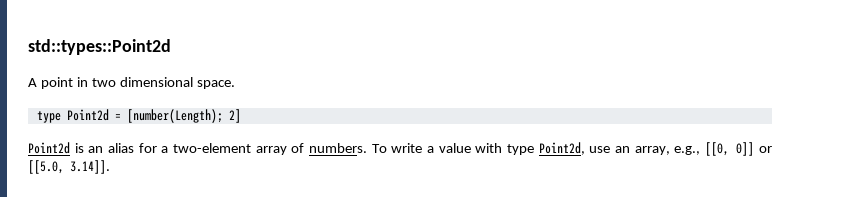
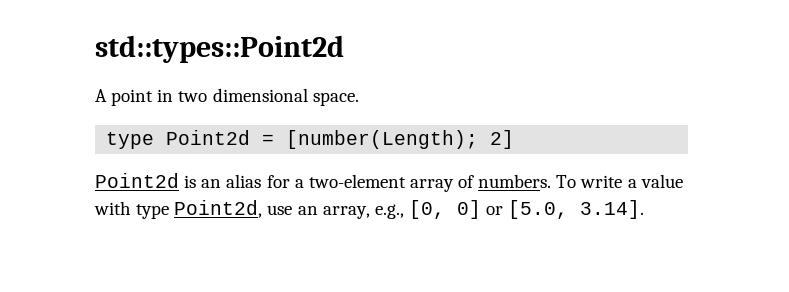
[705,142,773,156] [28,160,110,174] [[0, 0]] or [[5.0, 3.14]]. -> [408,200,645,219] [0, 0] or [5.0, 3.14].

